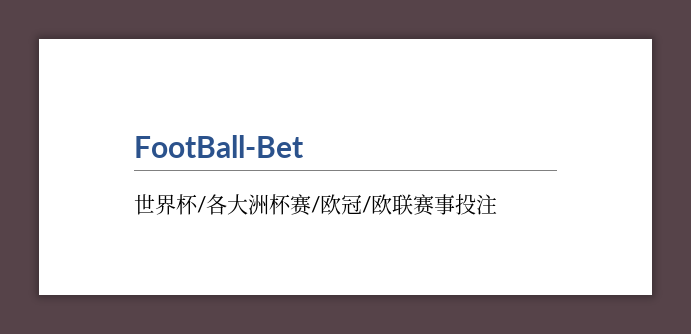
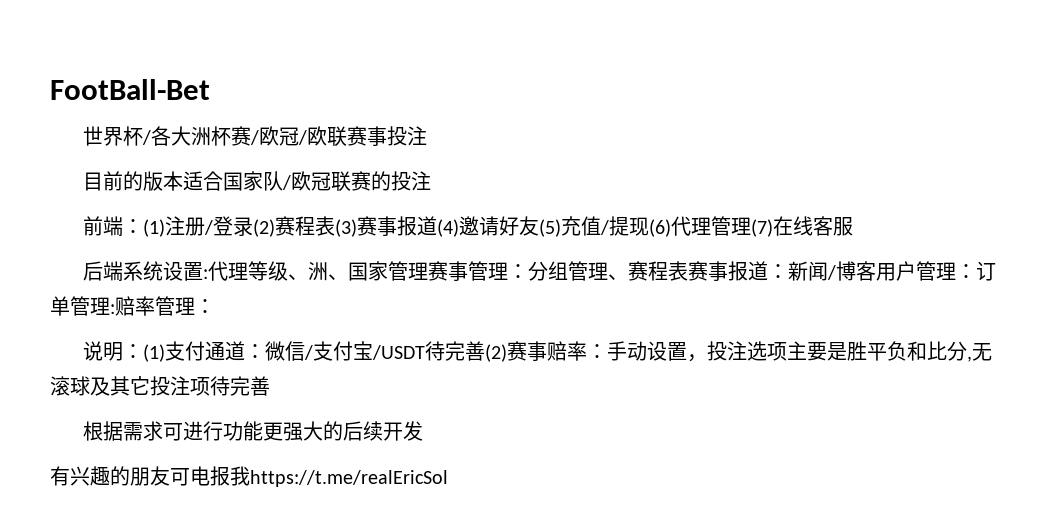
(497, 204) none -> [83,171,432,192] [83,216,854,237] [83,261,997,281] [50,296,215,316] [83,341,993,362] [50,376,270,396] [83,421,424,441] [50,466,448,487] // 目前的版本适合国家队/欧冠联赛的投注 // 前端：(1)注册/登录(2)赛程表(3)赛事报道(4)邀请好友(5)充值/提现(6)代理管理(7)在线客服 // 后端系统设置:代理等级、洲、国家管理赛事管理：分组管理、赛程表赛事报道：新闻/博客用户管理：订单管理:赔率管理： // 说明：(1)支付通道：微信/支付宝/USDT待完善(2)赛事赔率：手动设置，投注选项主要是胜平负和比分,无滚球及其它投注项待完善 // 根据需求可进行功能更强大的后续开发 // 有兴趣的朋友可电报我https://t.me/realEricSol

